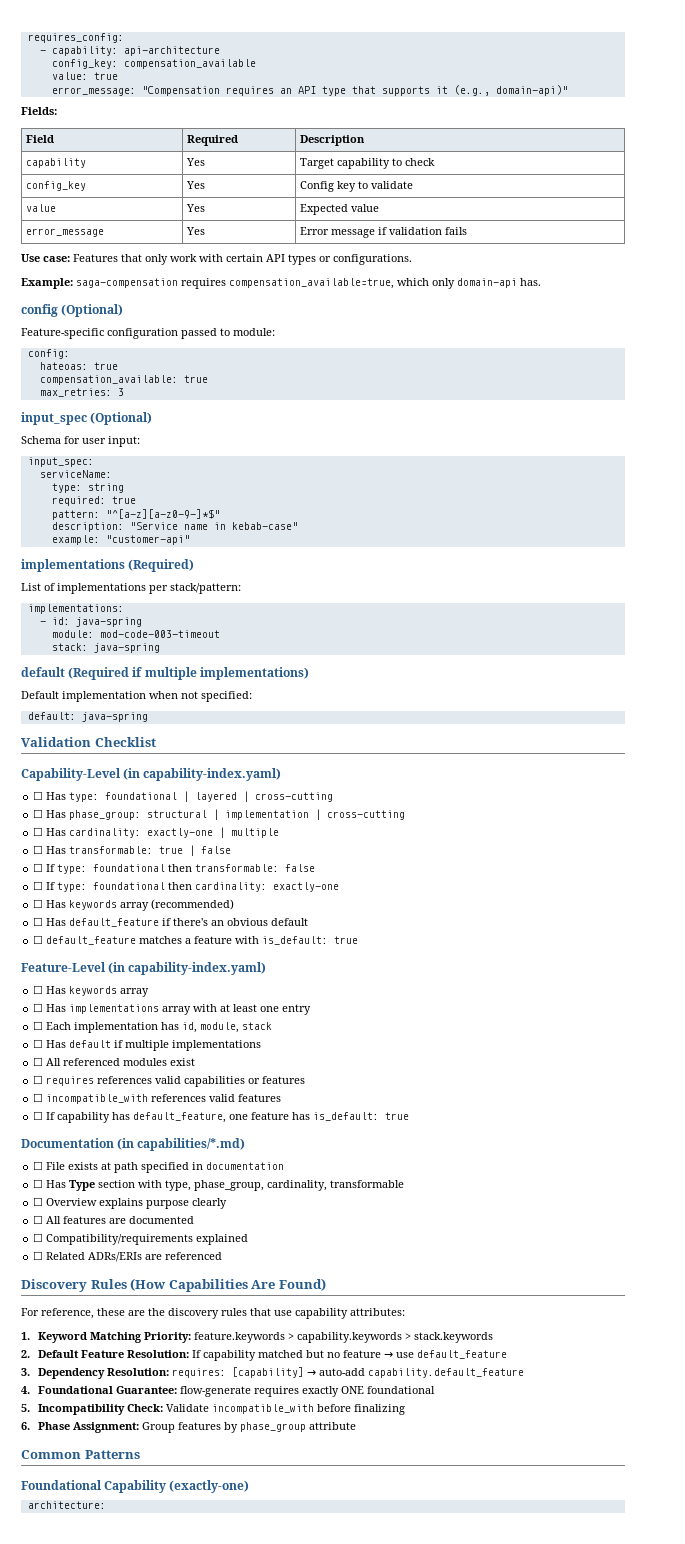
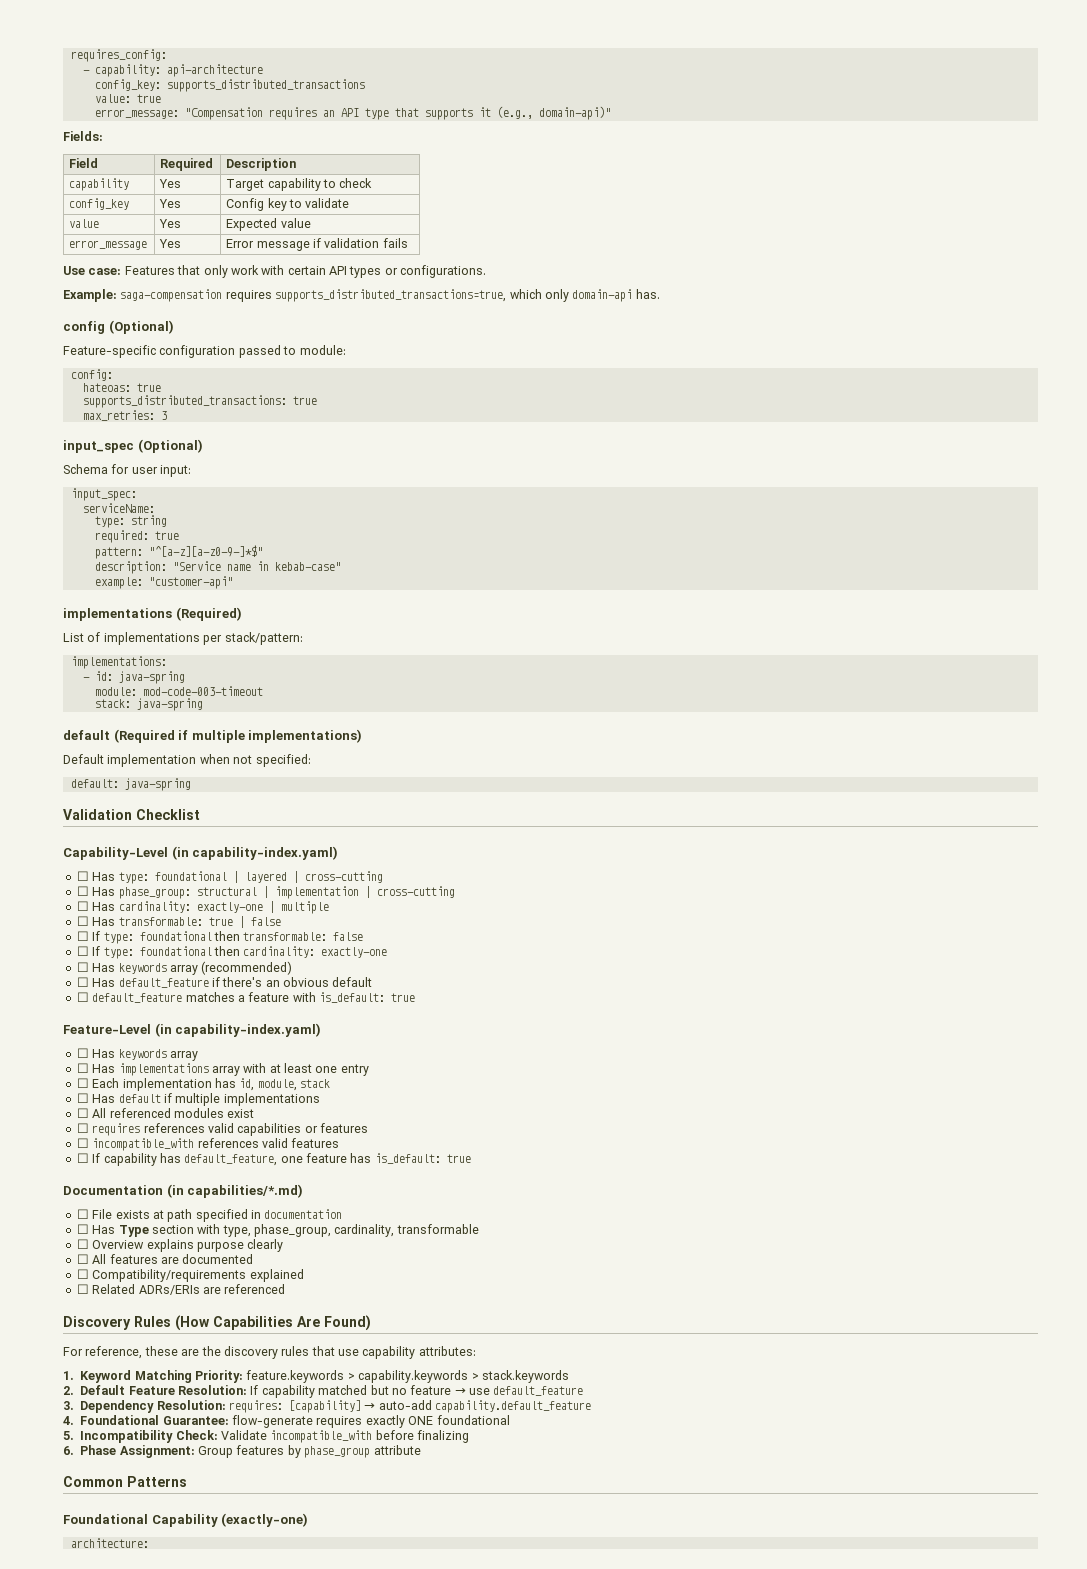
[123,59,256,69] compensation_available -> [166,79,365,92] supports_distributed_transactions
[229,278,394,289] compensation_available=true, -> [275,289,507,302] supports_distributed_transactions=true,
[39,375,178,385] compensation_available: -> [82,395,287,408] supports_distributed_transactions:

